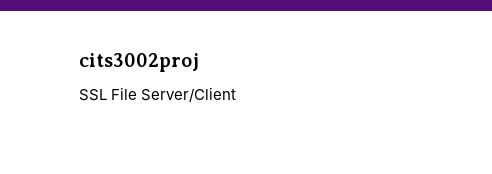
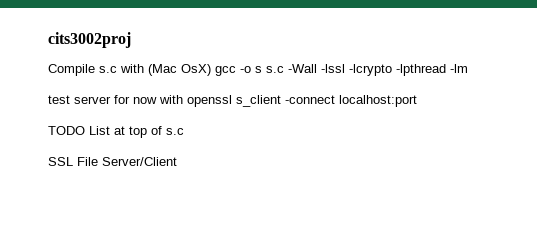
(199, 62) none -> [48,64,468,76] [48,95,417,107] [48,126,184,138] // Compile s.c with (Mac OsX) gcc -o s s.c -Wall -lssl -lcrypto -lpthread -lm // test server for now with openssl s_client -connect localhost:port // TODO List at top of s.c

